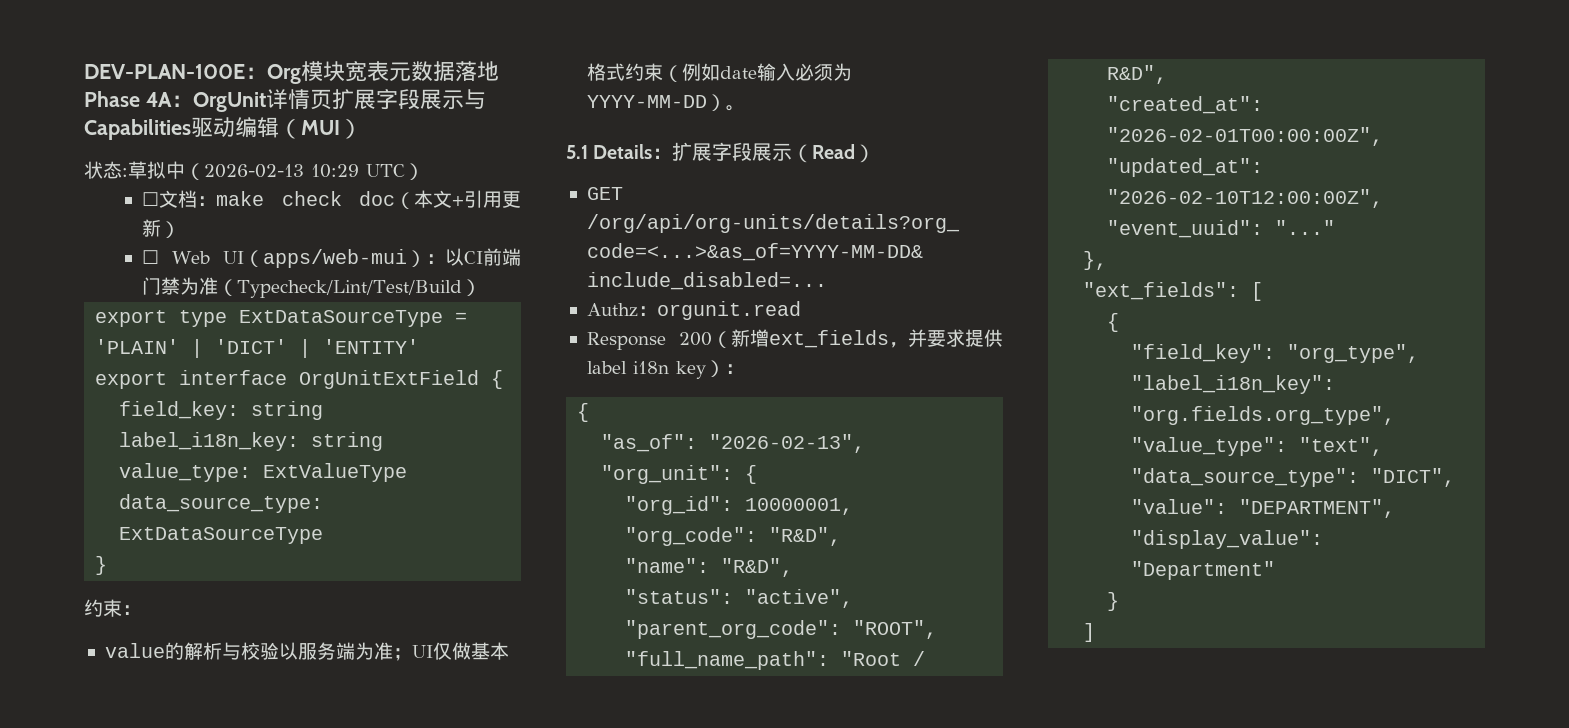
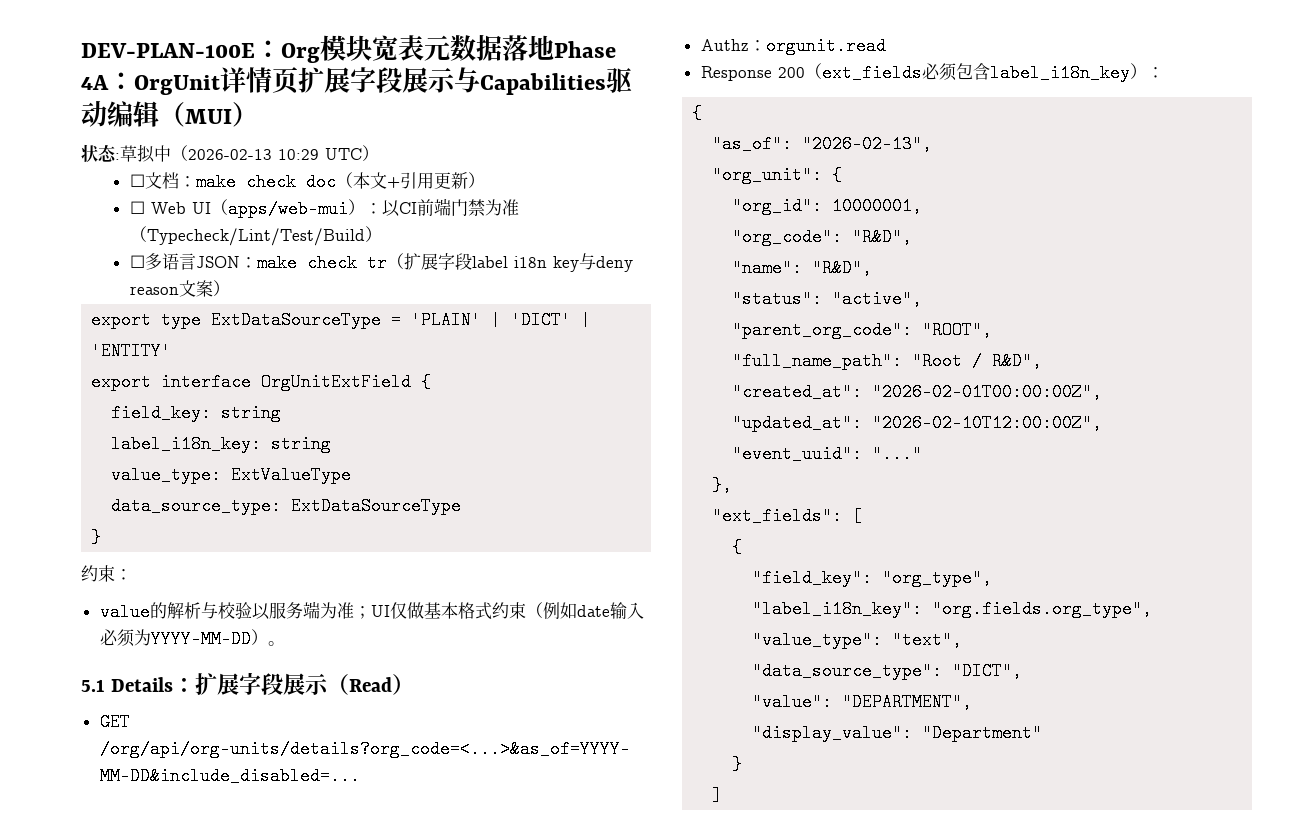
(482, 287) none -> [129,253,633,272] [129,280,230,297] // ☐多语言JSON：make check tr（扩展字段label i18n key与deny reason文案）
[731,329,1003,348] [586,361,706,379] 新增ext_fields，并要求提供label i18n key -> [821,63,1130,82] ext_fields必须包含label_i18n_key

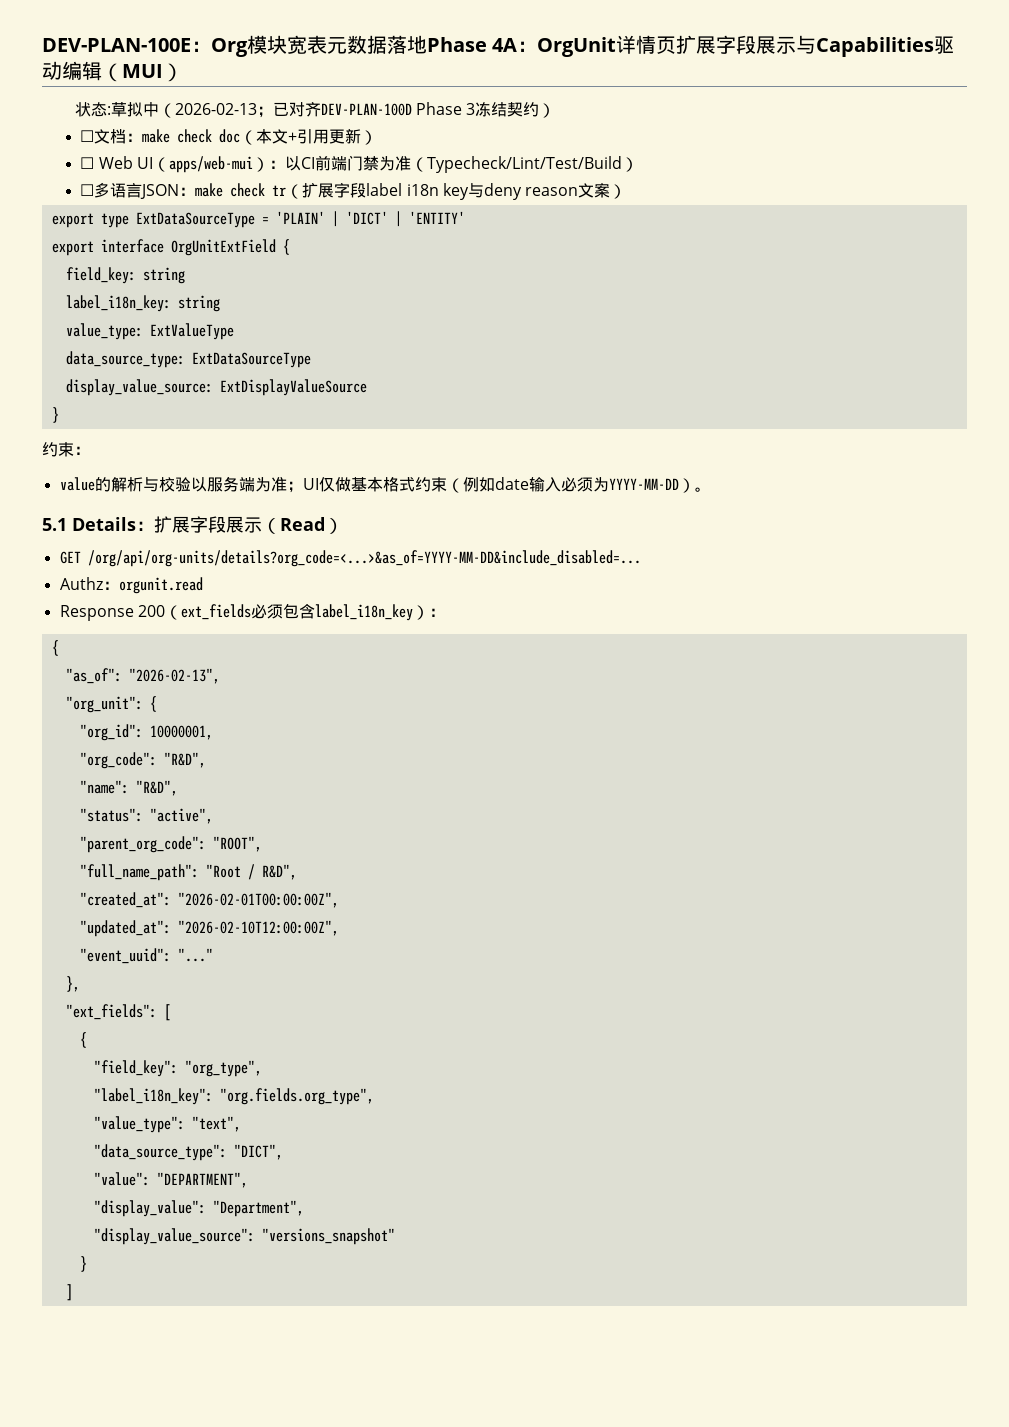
[278,148,362,160] 10:29 UTC -> [256,102,540,118] ；已对齐DEV-PLAN-100D Phase 3冻结契约
(462, 506) none -> [65,379,367,396] // display_value_source: ExtDisplayValueSource
[922,724,1043,742] "Department" -> [212,1200,304,1217] [93,1228,395,1245] "Department", // "display_value_source": "versions_snapshot"

